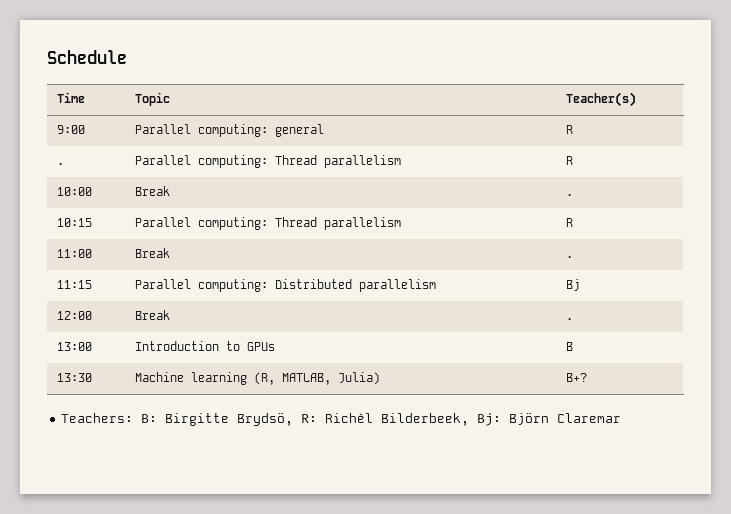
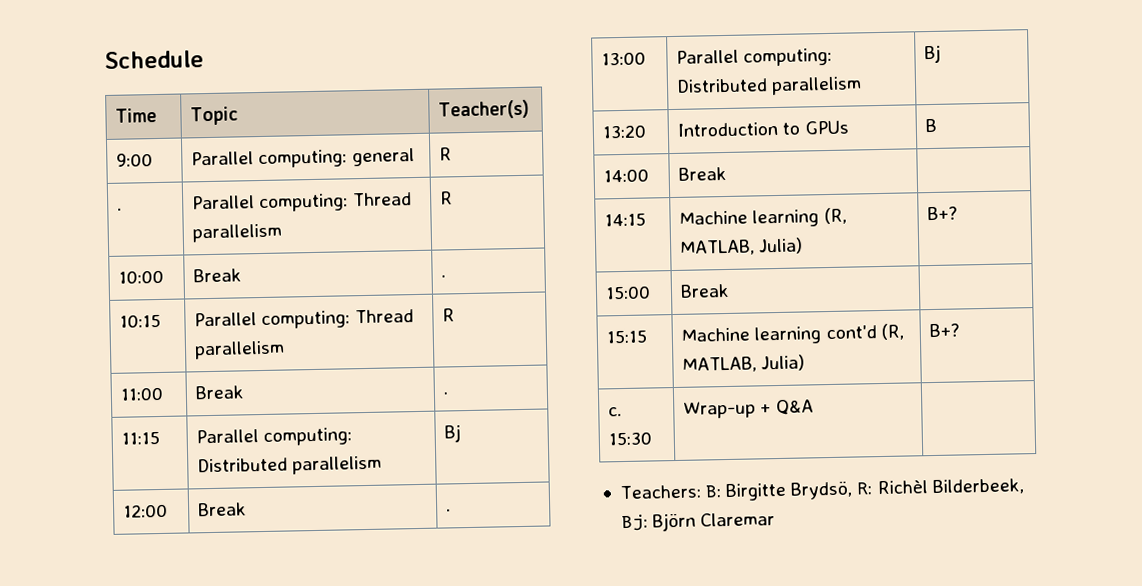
(93, 346) none -> [676,47,833,67] [676,76,863,96] [924,44,942,64] [602,124,648,139] | Parallel computing: Distributed parallelism | Bj // 13:20
[57,373,93,382] 13:30 -> [603,168,650,183] [678,166,728,181] [604,212,647,227] 14:00 | Break | // 14:15
(588, 377) none -> [605,285,652,300] [680,283,731,298] [606,329,648,344] [681,323,904,345] [682,354,806,373] [929,323,961,338] [608,407,623,417] [608,431,653,446] [683,399,814,419] // 15:00 | Break | // 15:15 | Machine learning cont'd (R, MATLAB, Julia) | B+? // c. 15:30 | Wrap-up + Q&A |

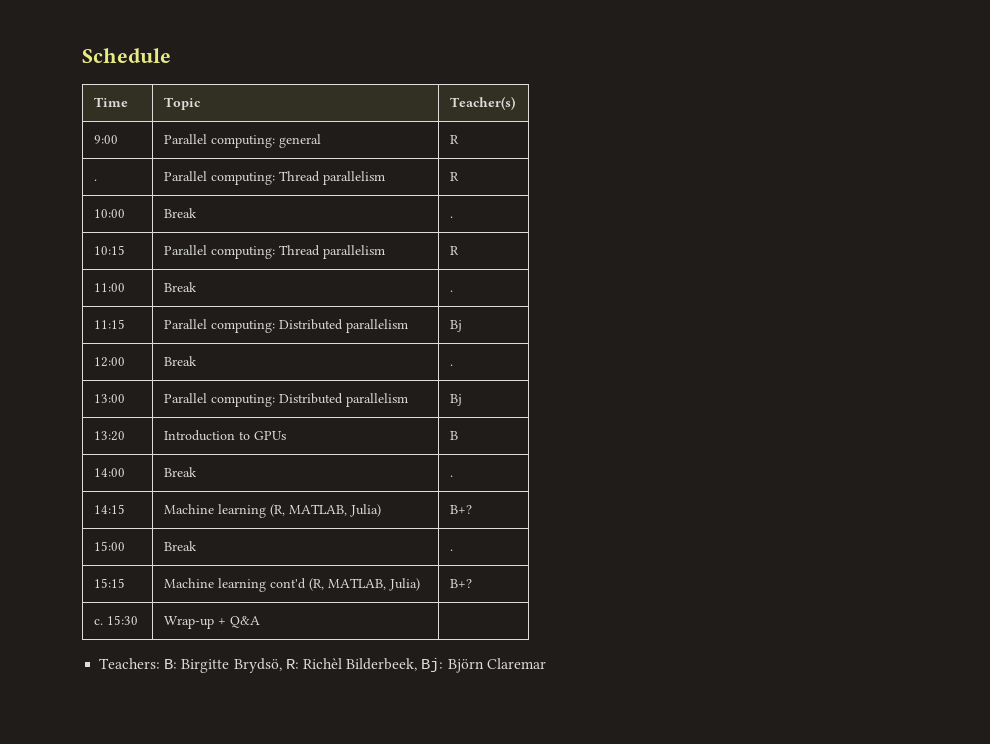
(728, 173) none -> [450,475,454,477] .
(731, 290) none -> [450,549,454,551] .

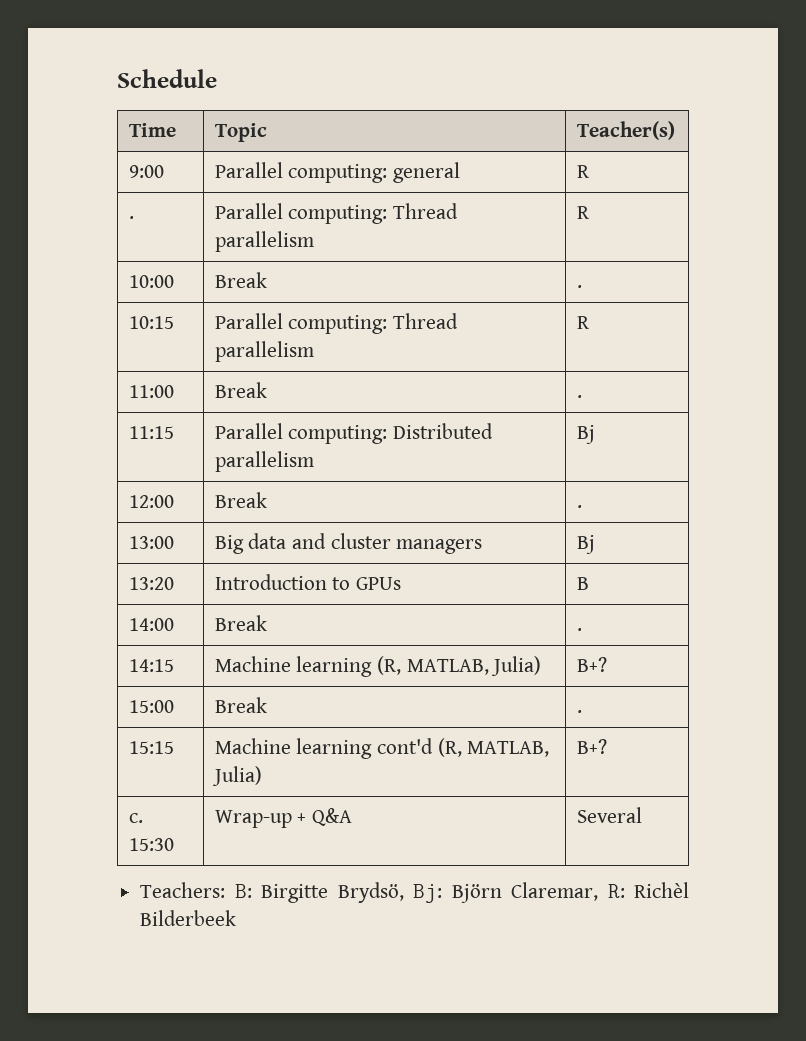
[164,393,409,407] Parallel computing: Distributed parallelism -> [214,533,483,554] Big data and cluster managers
(261, 622) none -> [576,807,642,823] Several
[285,658,546,673] R: Richèl Bilderbeek, Bj: Björn Claremar -> [413,882,689,903] [140,910,237,926] Bj: Björn Claremar, R: Richèl Bilderbeek

